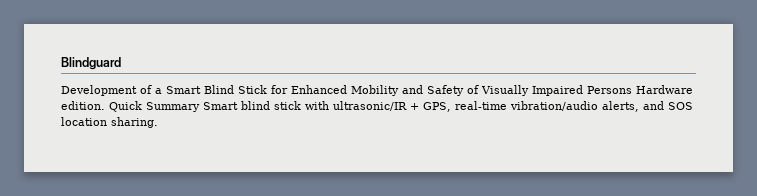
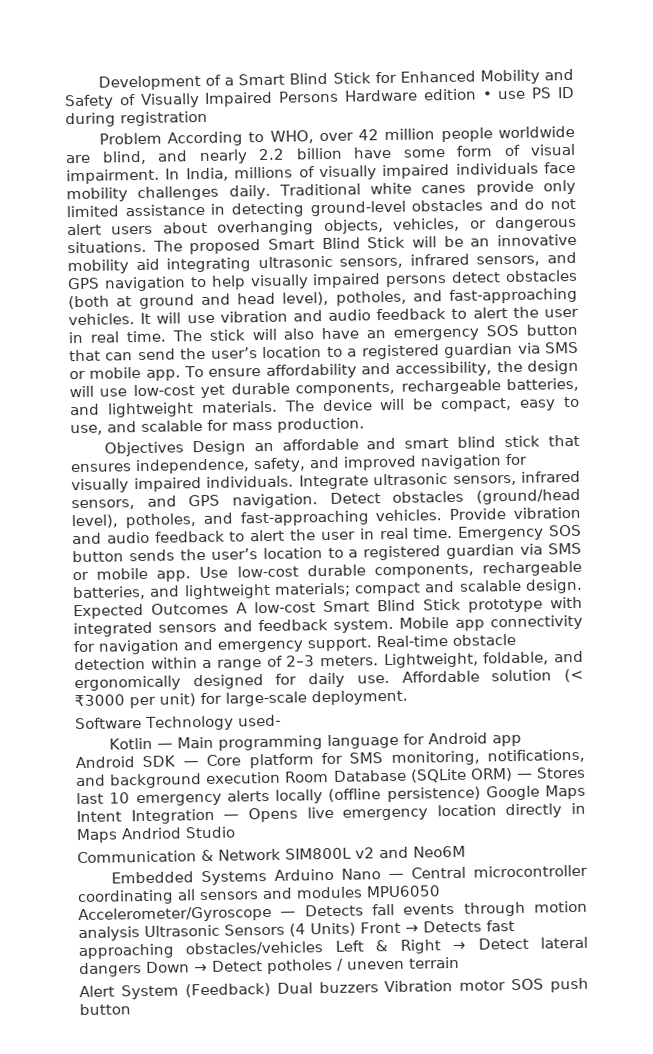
[61,57,121,70] Blindguard // -> (97, 82) none
[61,101,693,112] [61,117,158,128] edition. Quick Summary Smart blind stick with ultrasonic/IR + GPS, real-time vibration/audio alerts, and SOS location sharing. -> [422,86,576,101] [65,110,208,128] [98,125,575,147] [65,143,575,165] [66,161,576,185] [66,179,576,203] [66,198,576,218] [67,215,577,236] [67,233,577,255] [67,251,577,275] [67,269,578,292] [68,287,578,310] [68,306,579,326] [68,323,579,344] [69,341,579,362] [69,359,579,381] [69,377,579,399] [69,396,581,418] [70,417,365,436] [103,434,580,457] [70,453,528,475] [71,470,581,494] [71,488,581,511] [71,506,581,529] [72,524,582,545] [72,542,582,563] [72,560,582,582] [72,578,583,601] [73,596,583,620] [73,614,583,638] [73,633,516,655] [74,650,584,671] [74,668,584,692] [74,689,408,709] [75,714,281,731] [108,732,522,751] [75,748,585,769] [75,766,586,789] [76,784,586,807] [76,802,586,825] [76,826,236,844] [77,845,466,864] [110,864,588,886] [77,885,441,906] [78,900,588,924] [78,920,515,942] [78,936,589,960] [79,956,460,978] [79,977,589,1000] [79,1003,131,1016] edition • use PS ID during registration // Problem According to WHO, over 42 million people worldwide are blind, and nearly 2.2 billion have some form of visual impairment. In India, millions of visually impaired individuals face mobility challenges daily. Traditional white canes provide only limited assistance in detecting ground-level obstacles and do not alert users about overhanging objects, vehicles, or dangerous situations. The proposed Smart Blind Stick will be an innovative mobility aid integrating ultrasonic sensors, infrared sensors, and GPS navigation to help visually impaired persons detect obstacles (both at ground and head level), potholes, and fast-approaching vehicles. It will use vibration and audio feedback to alert the user in real time. The stick will also have an emergency SOS button that can send the user’s location to a registered guardian via SMS or mobile app. To ensure affordability and accessibility, the design will use low-cost yet durable components, rechargeable batteries, and lightweight materials. The device will be compact, easy to use, and scalable for mass production. // Objectives Design an affordable and smart blind stick that ensures independence, safety, and improved navigation for visually impaired individuals. Integrate ultrasonic sensors, infrared sensors, and GPS navigation. Detect obstacles (ground/head level), potholes, and fast-approaching vehicles. Provide vibration and audio feedback to alert the user in real time. Emergency SOS button sends the user’s location to a registered guardian via SMS or mobile app. Use low-cost durable components, rechargeable batteries, and lightweight materials; compact and scalable design. Expected Outcomes A low-cost Smart Blind Stick prototype with integrated sensors and feedback system. Mobile app connectivity for navigation and emergency support. Real-time obstacle detection within a range of 2–3 meters. Lightweight, foldable, and ergonomically designed for daily use. Affordable solution (< ₹3000 per unit) for large-scale deployment. // Software Technology used- // Kotlin — Main programming language for Android app Android SDK — Core platform for SMS monitoring, notifications, and background execution Room Database (SQLite ORM) — Stores last 10 emergency alerts locally (offline persistence) Google Maps Intent Integration — Opens live emergency location directly in Maps Andriod Studio // Communication & Network SIM800L v2 and Neo6M // Embedded Systems Arduino Nano — Central microcontroller coordinating all sensors and modules MPU6050 Accelerometer/Gyroscope — Detects fall events through motion analysis Ultrasonic Sensors (4 Units) Front → Detects fast approaching obstacles/vehicles Left & Right → Detect lateral dangers Down → Detect potholes / uneven terrain // Alert System (Feedback) Dual buzzers Vibration motor SOS push button

